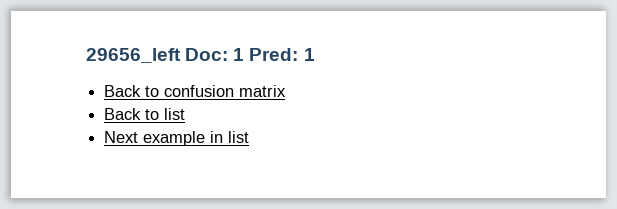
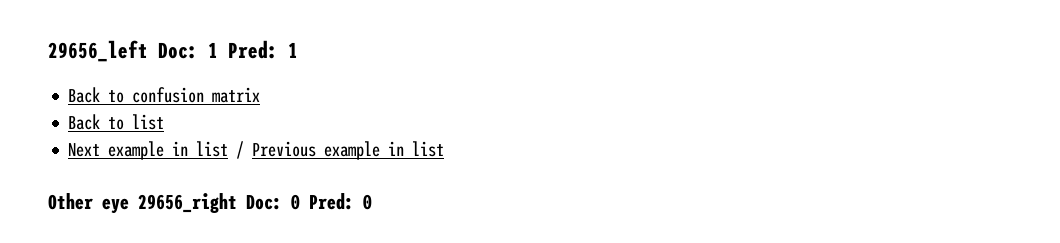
(250, 137) none -> [236,141,445,160] [48,193,372,214] / Previous example in list // Other eye 29656_right Doc: 0 Pred: 0

